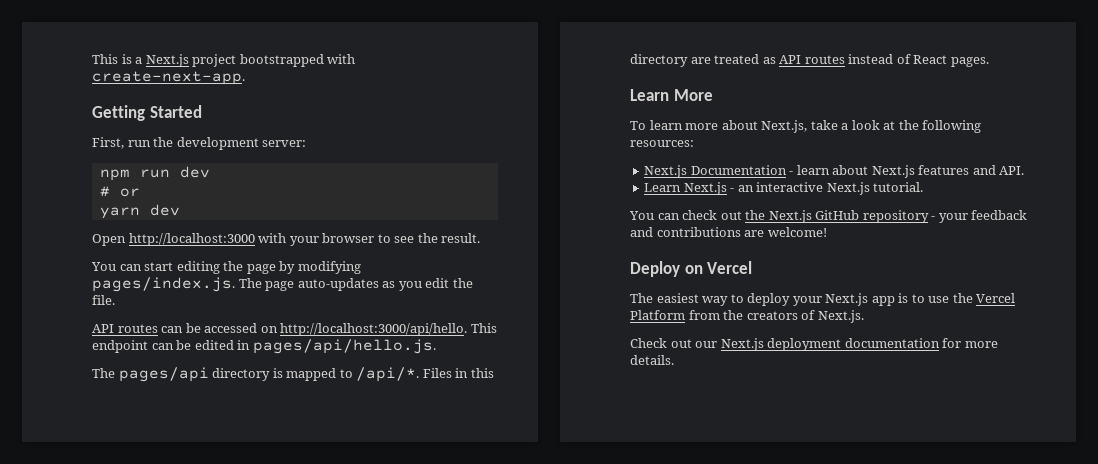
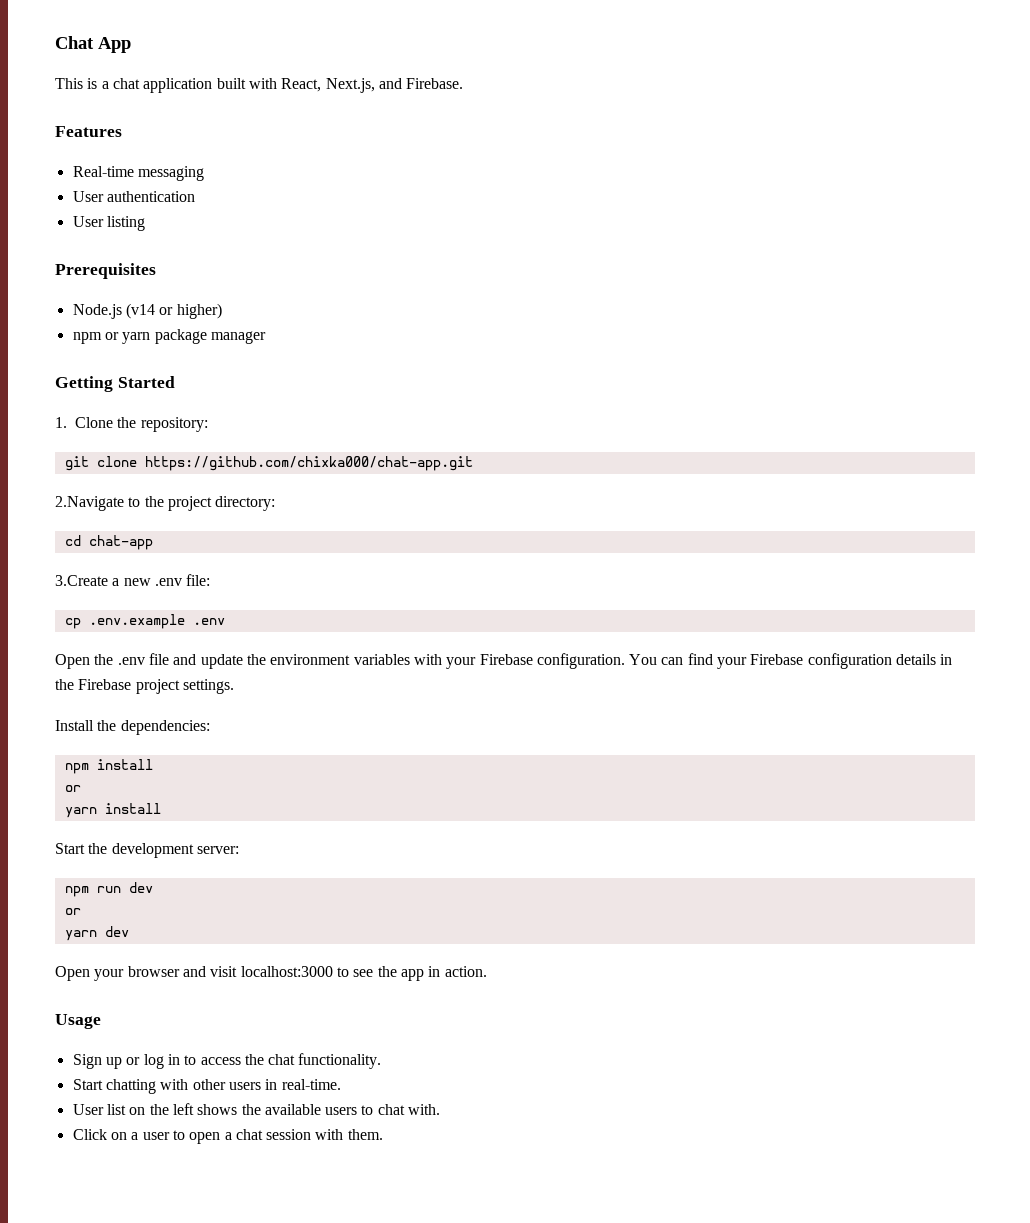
(92, 59) none -> [55,36,131,53] Chat App //
[145,54,356,67] [92,71,245,85] [92,105,202,121] [92,137,151,149] Next.js project bootstrapped with create-next-app. // Getting Started // First, run -> [112,78,464,93] [55,126,122,137] [72,166,204,181] [72,191,195,202] [72,216,145,231] [55,263,156,279] [72,303,222,319] [72,329,266,344] [55,376,175,392] [55,417,208,432] [64,456,473,471] [55,496,276,511] [64,535,153,550] [55,574,211,586] [64,614,225,629] [55,653,953,669] [55,679,234,694] [55,720,210,735] [64,759,153,774] [64,785,81,792] [64,803,161,818] [55,843,85,854] chat application built with React, Next.js, and Firebase. // Features // Real-time messaging // User authentication // User listing // Prerequisites // Node.js (v14 or higher) // npm or yarn package manager // Getting Started // 1. Clone the repository: // git clone https://github.com/chixka000/chat-app.git // 2.Navigate to the project directory: // cd chat-app // 3.Create a new .env file: // cp .env.example .env // Open the .env file and update the environment variables with your Firebase configuration. You can find your Firebase configuration details in the Firebase project settings. // Install the dependencies: // npm install // or // yarn install // Start
[99,186,110,197] # -> (153, 887) none
[128,233,481,246] [91,261,361,274] [92,277,473,292] [92,295,115,305] [92,323,497,336] [92,339,436,354] [92,367,494,382] [630,54,989,67] [630,89,713,101] [630,120,982,133] [630,140,694,147] [644,165,1025,178] [644,182,924,195] [629,210,1028,223] [630,227,827,237] [630,261,753,277] [630,293,1016,306] [630,310,864,323] [630,338,998,351] [630,355,674,365] http://localhost:3000 with your browser to see the result. // You can start editing the page by modifying pages/index.js. The page auto-updates as you edit the file. // API routes can be accessed on http://localhost:3000/api/hello. This endpoint can be edited in pages/api/hello.js. // The pages/api directory is mapped to /api/*. Files in this directory are treated as API routes instead of React pages. // Learn More // To learn more about Next.js, take a look at the following resources: // Next.js Documentation - learn about Next.js features and API. // Learn Next.js - an interactive Next.js tutorial. // You can check out the Next.js GitHub repository - your feedback and contributions are welcome! // Deploy on Vercel // The easiest way to deploy your Next.js app is to use the Vercel Platform from the creators of Next.js. // Check out our Next.js deployment documentation for more details. -> [94,966,487,981] [55,1014,101,1029] [72,1053,382,1069] [72,1079,341,1094] [72,1103,441,1115] [72,1129,383,1144] your browser and visit localhost:3000 to see the app in action. // Usage // Sign up or log in to access the chat functionality. // Start chatting with other users in real-time. // User list on the left shows the available users to chat with. // Click on a user to open a chat session with them.

